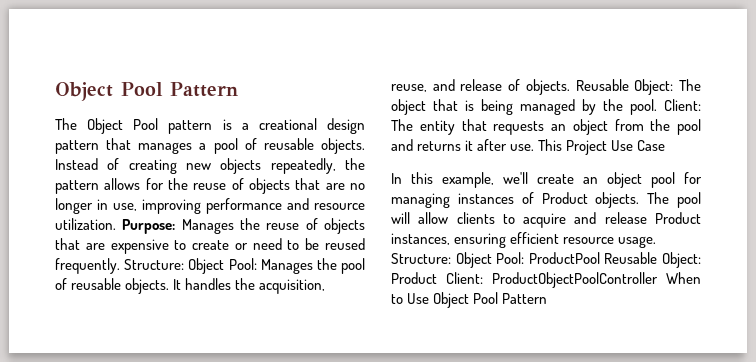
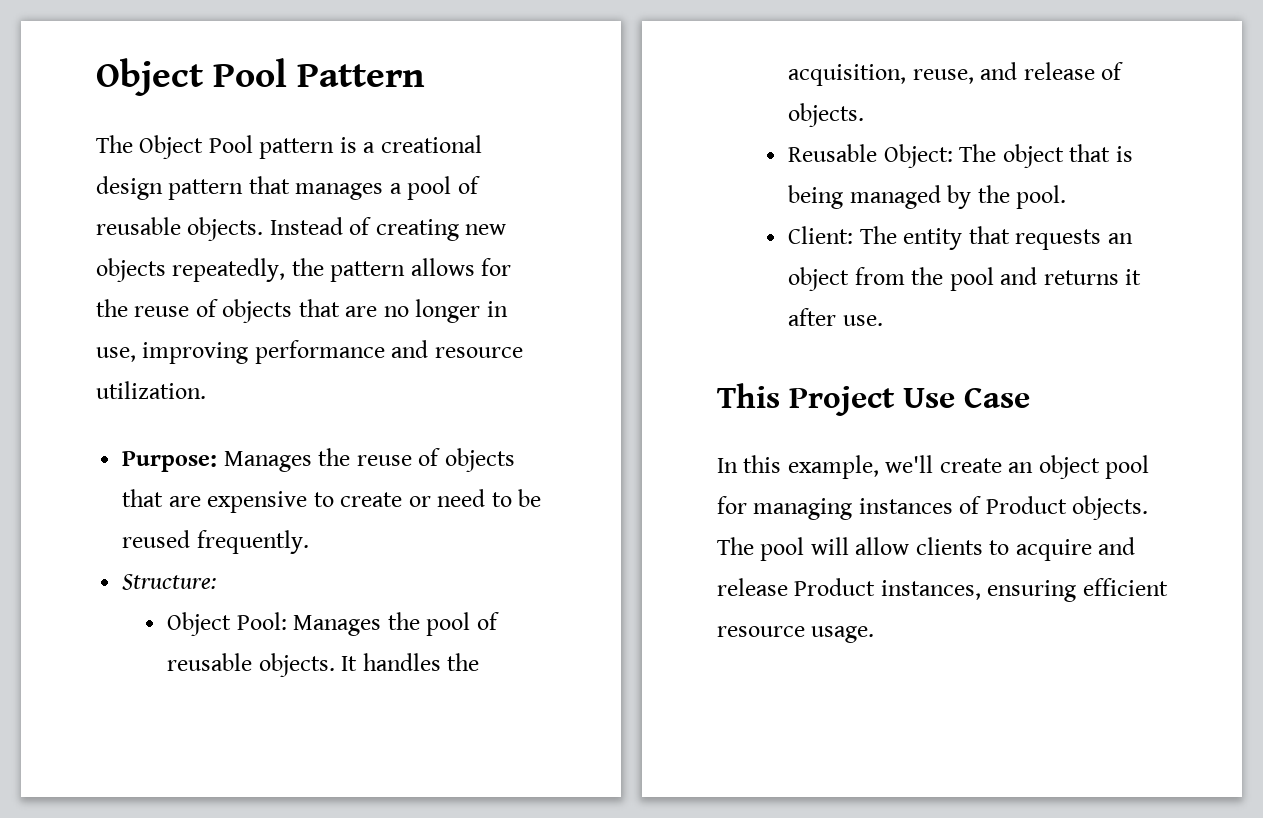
(116, 224) none -> (206, 390) //
[124,259,185,270] Structure: -> [122,574,217,590] // Structure: //
(570, 87) none -> (865, 115) //
(657, 107) none -> (1067, 197) //
(535, 147) none -> (883, 320) //
[391,252,701,268] [391,272,701,288] [391,292,548,308] Structure: Object Pool: ProductPool Reusable Object: Product Client: ProductObjectPoolController When to Use Object Pool Pattern -> (875, 634) none

